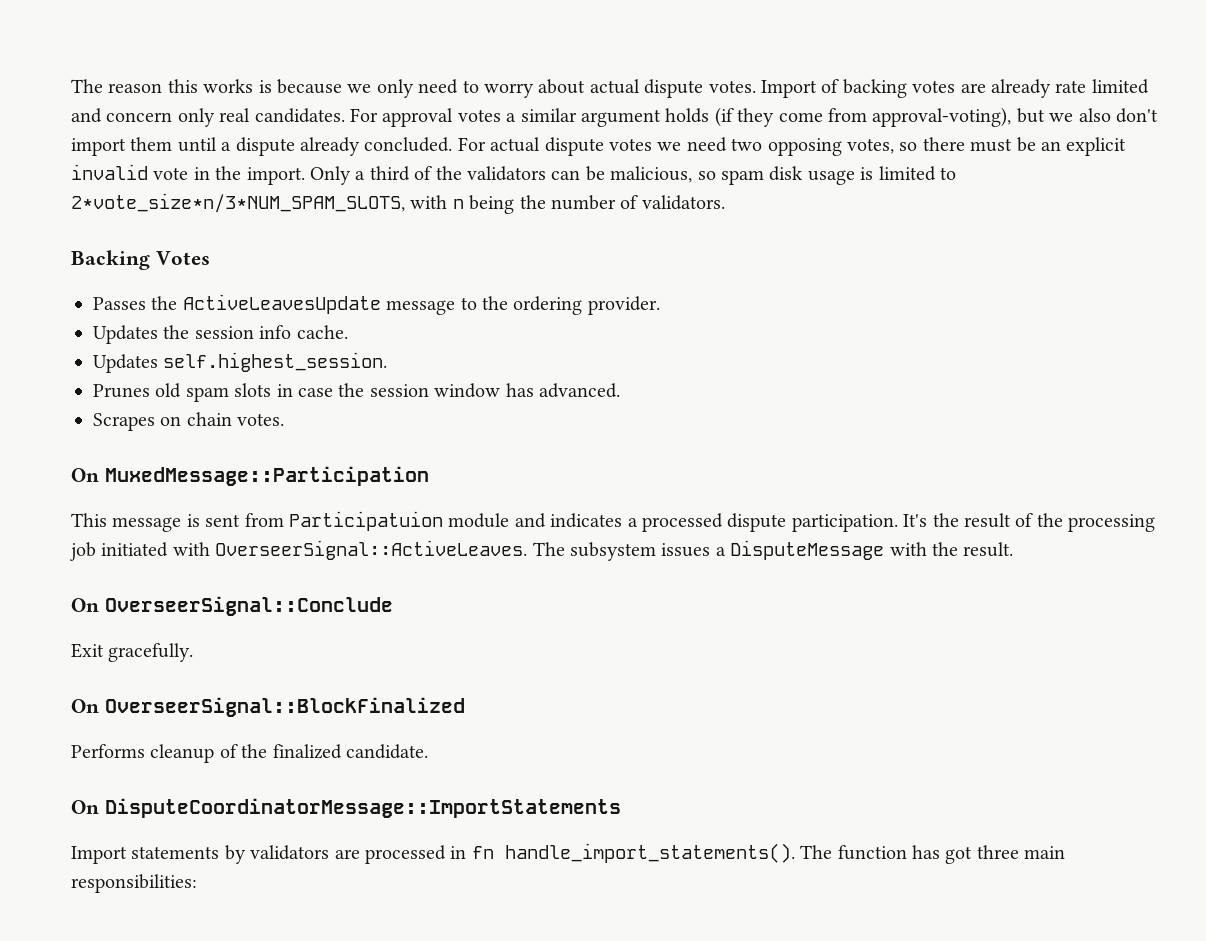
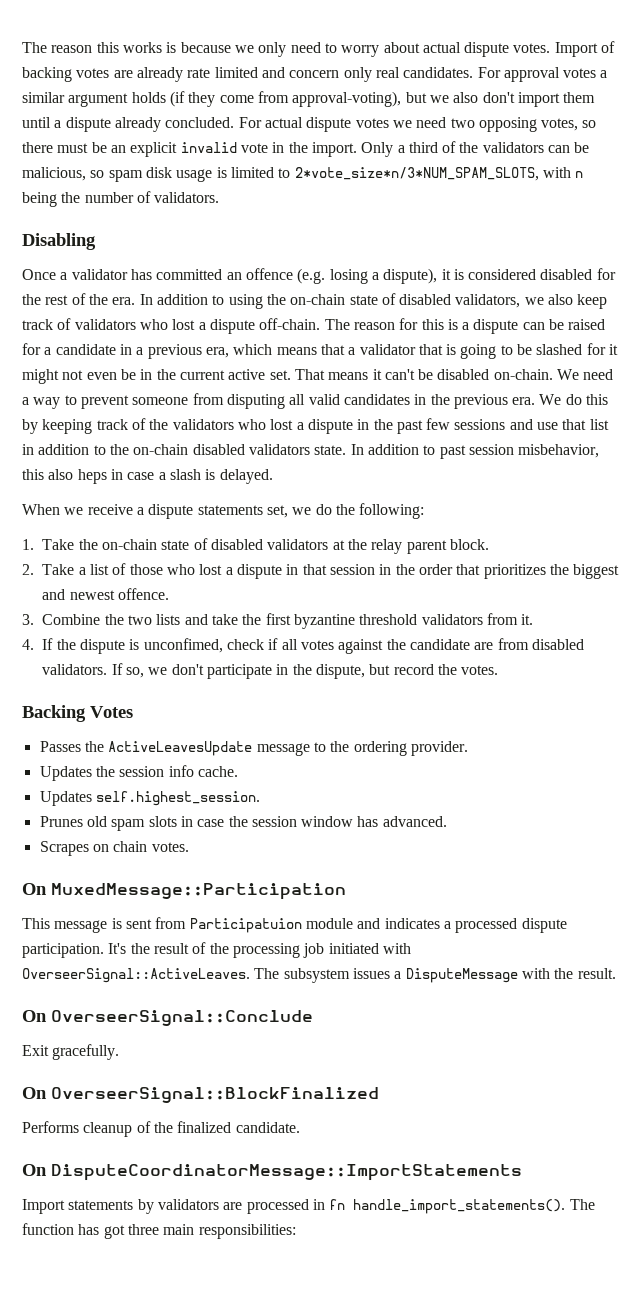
(725, 202) none -> [22,233,96,250] [22,268,616,284] [22,293,608,309] [22,318,606,334] [22,343,619,359] [22,369,614,384] [22,393,609,409] [22,418,609,434] [22,444,600,459] [22,469,273,484] [22,503,425,519] [22,538,489,554] [22,563,620,579] [42,588,170,600] [22,613,534,629] [22,638,584,654] [42,663,499,679] // Disabling // Once a validator has committed an offence (e.g. losing a dispute), it is considered disabled for the rest of the era. In addition to using the on-chain state of disabled validators, we also keep track of validators who lost a dispute off-chain. The reason for this is a dispute can be raised for a candidate in a previous era, which means that a validator that is going to be slashed for it might not even be in the current active set. That means it can't be disabled on-chain. We need a way to prevent someone from disputing all valid candidates in the previous era. We do this by keeping track of the validators who lost a dispute in the past few sessions and use that list in addition to the on-chain disabled validators state. In addition to past session misbehavior, this also heps in case a slash is delayed. // When we receive a dispute statements set, we do the following: // 1. Take the on-chain state of disabled validators at the relay parent block. // 2. Take a list of those who lost a dispute in that session in the order that prioritizes the biggest and newest offence. // 3. Combine the two lists and take the first byzantine threshold validators from it. // 4. If the dispute is unconfimed, check if all votes against the candidate are from disabled validators. If so, we don't participate in the dispute, but record the votes.

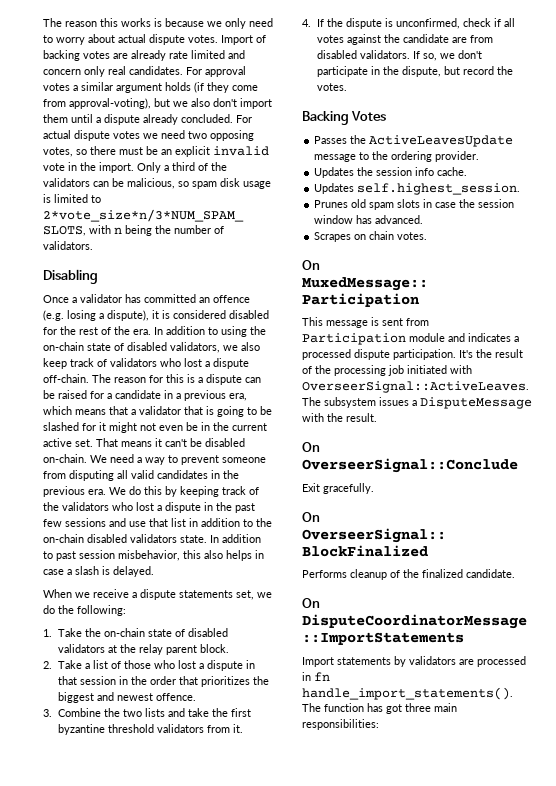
[77,469,107,484] heps -> [226,550,252,561] helps
[143,638,223,653] unconfimed, -> [395,18,460,29] unconfirmed,
[189,918,302,933] Participatuion -> [302,333,406,345] Participation

